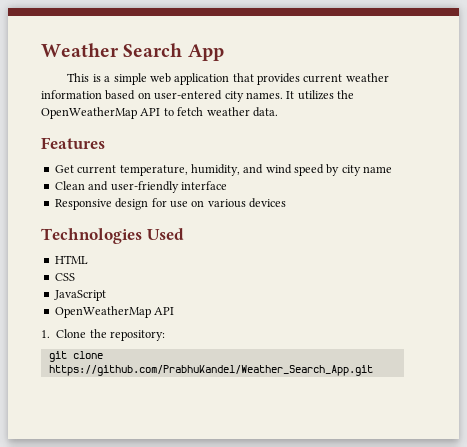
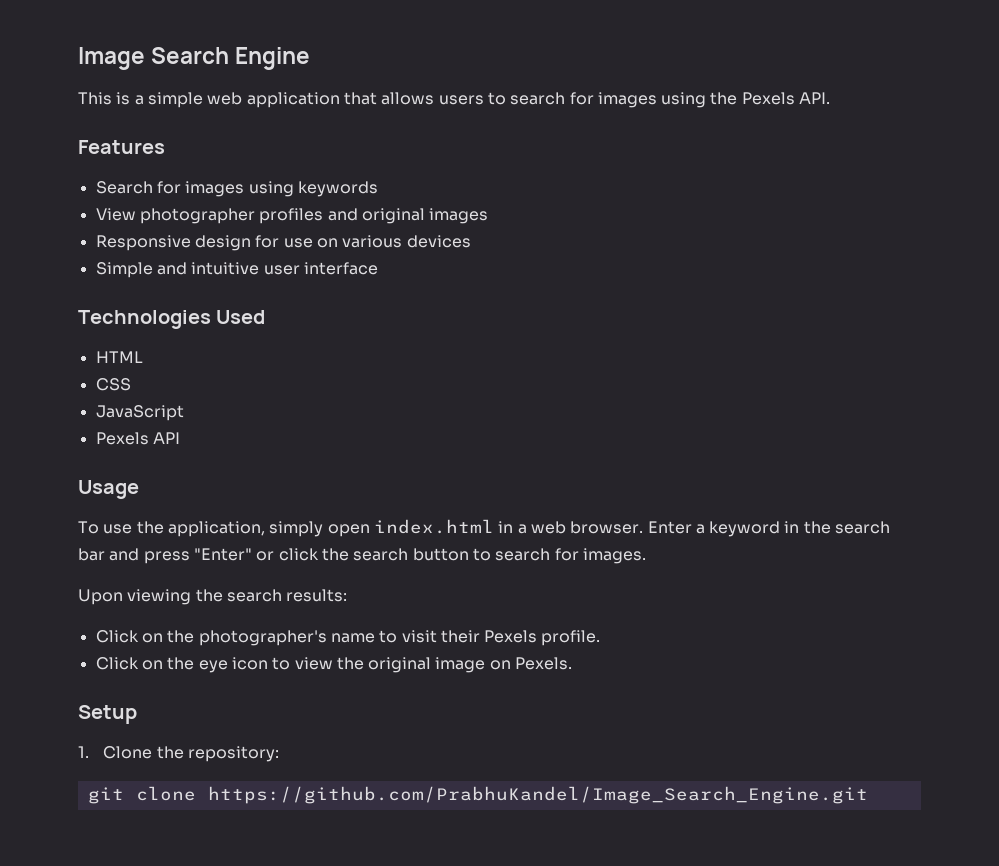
[41,43,224,61] Weather Search App -> [78,47,311,70] Image Search Engine
[257,73,389,85] [41,90,354,102] [41,107,278,119] [41,137,105,149] [54,164,393,176] [54,181,227,193] provides current weather information based on user-entered city names. It utilizes the OpenWeatherMap API to fetch weather data. // Features // Get current temperature, humidity, and wind speed by city name // Clean and user-friendly interface -> [381,92,831,108] [78,140,165,154] [95,181,378,197] [95,208,489,224] allows users to search for images using the Pexels API. // Features // Search for images using keywords // View photographer profiles and original images
(286, 203) none -> [95,262,378,278] // Simple and intuitive user interface
[54,306,175,318] OpenWeatherMap API -> [95,432,180,445] [78,480,139,499] [78,519,891,537] [78,548,646,564] [78,589,348,605] [95,630,601,646] [95,657,573,673] [78,705,137,724] Pexels API // Usage // To use the application, simply open index.html in a web browser. Enter a keyword in the search bar and press "Enter" or click the search button to search for images. // Upon viewing the search results: // Click on the photographer's name to visit their Pexels profile. // Click on the eye icon to view the original image on Pexels. // Setup
[48,365,373,376] https://github.com/PrabhuKandel/Weather_Search_App.git -> [207,786,868,804] https://github.com/PrabhuKandel/Image_Search_Engine.git

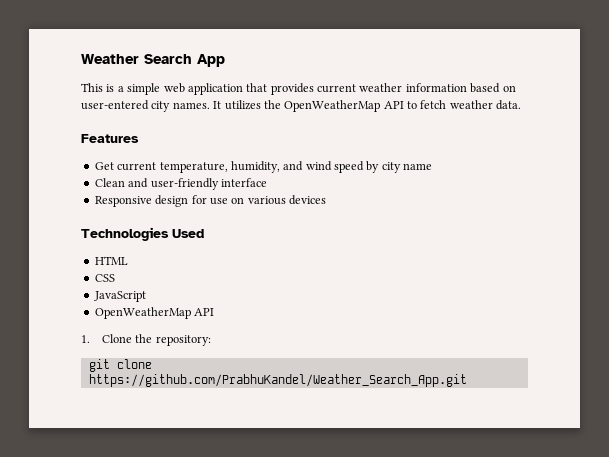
[78,47,311,70] Image Search Engine -> [81,54,225,67] Weather Search App
[381,92,831,108] [78,140,165,154] [95,181,378,197] [95,208,489,224] allows users to search for images using the Pexels API. // Features // Search for images using keywords // View photographer profiles and original images -> [270,83,516,95] [81,100,522,112] [81,134,139,143] [94,161,433,173] [94,178,267,190] provides current weather information based on user-entered city names. It utilizes the OpenWeatherMap API to fetch weather data. // Features // Get current temperature, humidity, and wind speed by city name // Clean and user-friendly interface
[95,262,378,278] // Simple and intuitive user interface -> (326, 200) none
[95,432,180,445] [78,480,139,499] [78,519,891,537] [78,548,646,564] [78,589,348,605] [95,630,601,646] [95,657,573,673] [78,705,137,724] Pexels API // Usage // To use the application, simply open index.html in a web browser. Enter a keyword in the search bar and press "Enter" or click the search button to search for images. // Upon viewing the search results: // Click on the photographer's name to visit their Pexels profile. // Click on the eye icon to view the original image on Pexels. // Setup -> [94,307,215,319] OpenWeatherMap API
[207,786,868,804] https://github.com/PrabhuKandel/Image_Search_Engine.git -> [88,374,467,387] https://github.com/PrabhuKandel/Weather_Search_App.git

